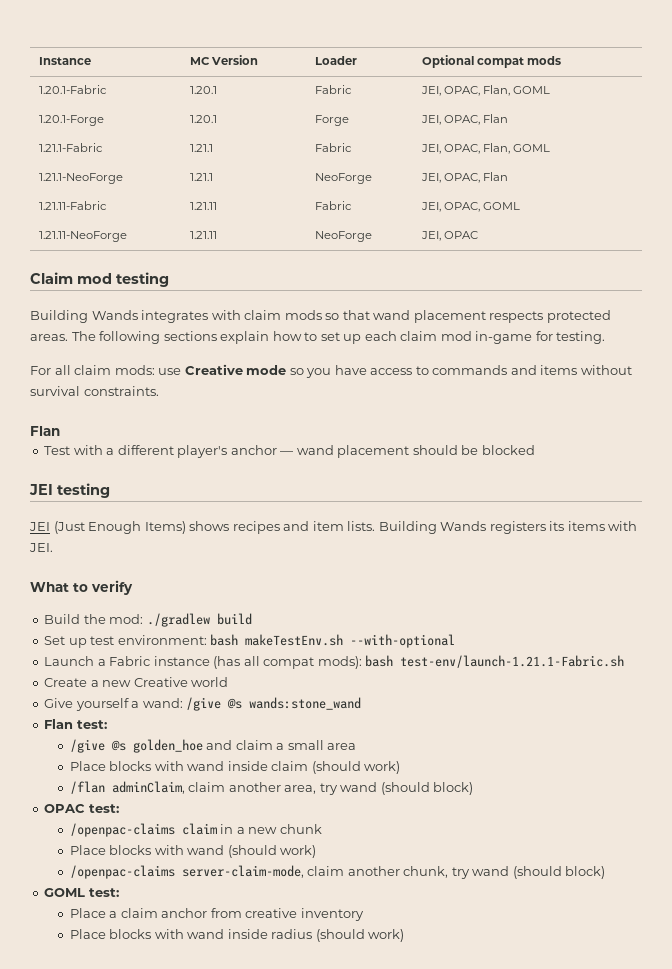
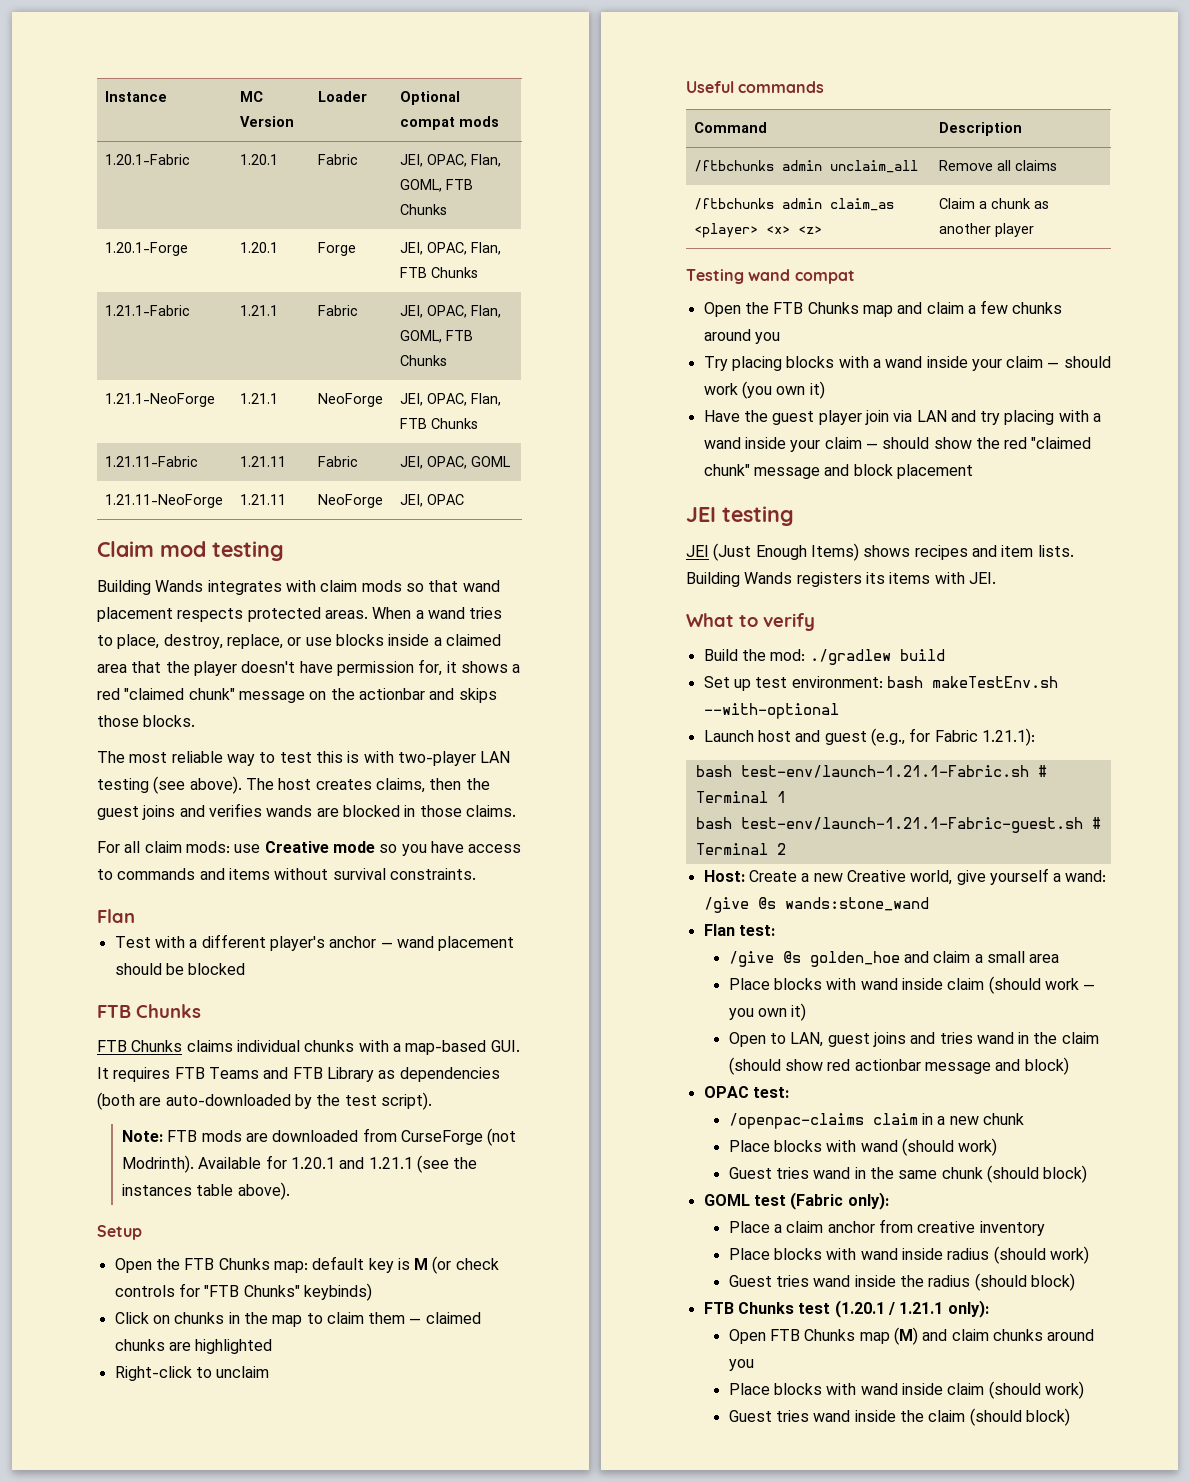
[512,86,550,94] GOML -> [400,179,474,192] [400,204,448,215] GOML, FTB Chunks
[482,114,508,123] Flan -> [471,242,502,255] [400,267,479,278] Flan, FTB Chunks
[512,144,550,152] GOML -> [400,330,474,343] [400,355,448,366] GOML, FTB Chunks
[482,172,508,181] Flan -> [471,393,502,406] [400,418,479,429] Flan, FTB Chunks
[71,331,606,344] The following sections explain how to set up each claim mod in-game for testing. -> [372,607,503,619] [97,634,501,649] [97,659,521,676] [97,688,497,703] [97,715,196,727] [97,751,511,766] [97,776,490,794] [97,803,516,820] When a wand tries to place, destroy, replace, or use blocks inside a claimed area that the player doesn't have permission for, it shows a red "claimed chunk" message on the actionbar and skips those blocks. // The most reliable way to test this is with two-player LAN testing (see above). The host creates claims, then the guest joins and verifies wands are blocked in those claims.
(535, 450) none -> [97,1004,201,1018] [97,1040,520,1055] [97,1067,500,1082] [97,1092,432,1110] [122,1128,517,1146] [122,1155,478,1173] [122,1182,290,1200] [97,1225,142,1240] [114,1256,499,1274] [114,1283,372,1301] [114,1312,481,1327] [114,1339,273,1354] [114,1366,270,1381] [686,81,825,93] [694,122,768,133] [939,122,1023,136] [694,160,919,173] [939,160,1058,171] [694,198,895,211] [694,223,823,238] [939,198,1050,209] [939,223,1035,237] [686,269,855,284] [703,300,1063,317] [703,329,780,344] [703,356,1111,371] [703,381,825,399] [703,410,1102,425] [703,437,1092,452] [703,464,973,479] // FTB Chunks // FTB Chunks claims individual chunks with a map-based GUI. It requires FTB Teams and FTB Library as dependencies (both are auto-downloaded by the test script). // Note: FTB mods are downloaded from CurseForge (not Modrinth). Available for 1.20.1 and 1.21.1 (see the instances table above). // Setup // Open the FTB Chunks map: default key is M (or check controls for "FTB Chunks" keybinds) // Click on chunks in the map to claim them — claimed chunks are highlighted // Right-click to unclaim // Useful commands // Command | Description // /ftbchunks admin unclaim_all | Remove all claims // /ftbchunks admin claim_as <player> <x> <z> | Claim a chunk as another player // Testing wand compat // Open the FTB Chunks map and claim a few chunks around you // Try placing blocks with a wand inside your claim — should work (you own it) // Have the guest player join via LAN and try placing with a wand inside your claim — should show the red "claimed chunk" message and block placement
[97,655,625,669] a Fabric instance (has all compat mods): bash test-env/launch-1.21.1-Fabric.sh // -> [757,728,1035,746] [695,765,1047,778] [695,791,786,803] [695,817,1101,833] [695,843,786,855] [703,870,745,882] host and guest (e.g., for Fabric 1.21.1): // bash test-env/launch-1.21.1-Fabric.sh # Terminal 1 // bash test-env/launch-1.21.1-Fabric-guest.sh # Terminal 2 // Host:
[191,677,229,687] [44,698,74,708] world // Give -> [910,870,986,885] world, give
[364,761,401,774] [69,781,430,795] work) // /flan adminClaim, claim another area, try wand (should -> [1044,978,1096,990] [728,1003,807,1021] [728,1032,1099,1047] [728,1057,1021,1075] work — you own it) // Open to LAN, guest joins and tries wand in the claim (should show red actionbar message and
[69,865,510,879] /openpac-claims server-claim-mode, claim another chunk, try wand -> [728,1167,983,1179] Guest tries wand in the same chunk
[88,888,119,897] test: -> [753,1192,889,1210] test (Fabric only):
(405, 935) none -> [728,1273,1075,1291] [703,1300,989,1318] [728,1327,1095,1345] [728,1359,754,1371] [728,1381,1084,1399] [728,1408,1070,1426] // Guest tries wand inside the radius (should block) // FTB Chunks test (1.20.1 / 1.21.1 only): // Open FTB Chunks map (M) and claim chunks around you // Place blocks with wand inside claim (should work) // Guest tries wand inside the claim (should block)

